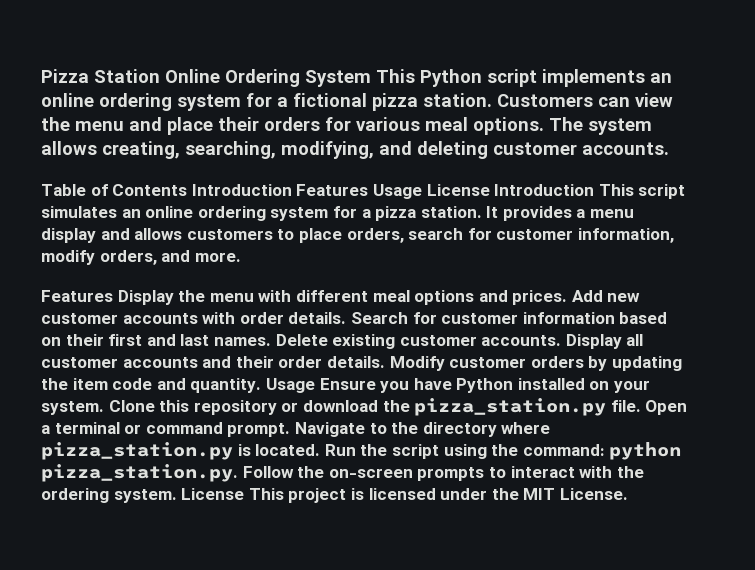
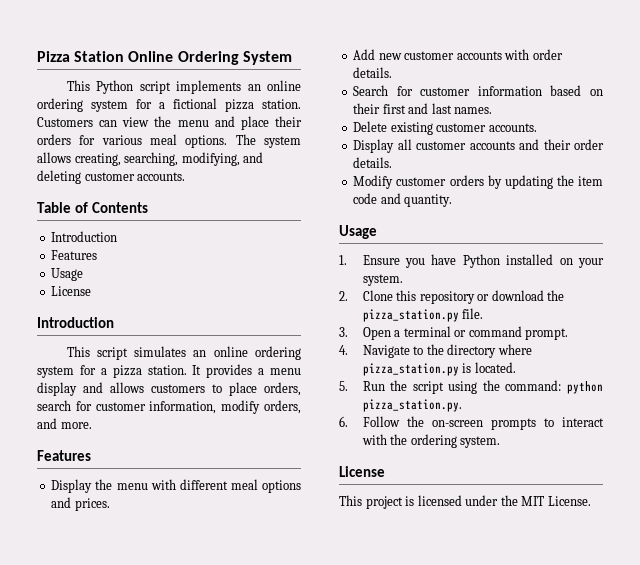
(371, 78) none -> (292, 58) //
[191,184,595,199] Introduction Features Usage License Introduction -> [51,231,118,242] [51,250,98,260] [51,268,84,281] [51,286,92,296] [37,317,114,328] // Introduction // Features // Usage // License // Introduction //
(113, 296) none -> (91, 455) //
(568, 297) none -> (110, 504) //
(347, 318) none -> (393, 72) //
(271, 341) none -> (493, 110) //
(562, 340) none -> (537, 127) //
(385, 362) none -> (393, 162) //
[265,378,315,393] Usage -> [339,225,377,239] [339,255,347,265] // Usage // 1.
(104, 408) none -> [339,291,348,301] // 2.
(641, 406) none -> [339,327,348,337] // 3.
(291, 430) none -> [339,345,348,355] // 4.
(321, 450) none -> [339,381,348,391] // 5.
(238, 473) none -> [339,416,348,427] // 6.
[181,488,245,500] License -> [339,466,385,477] // License //

